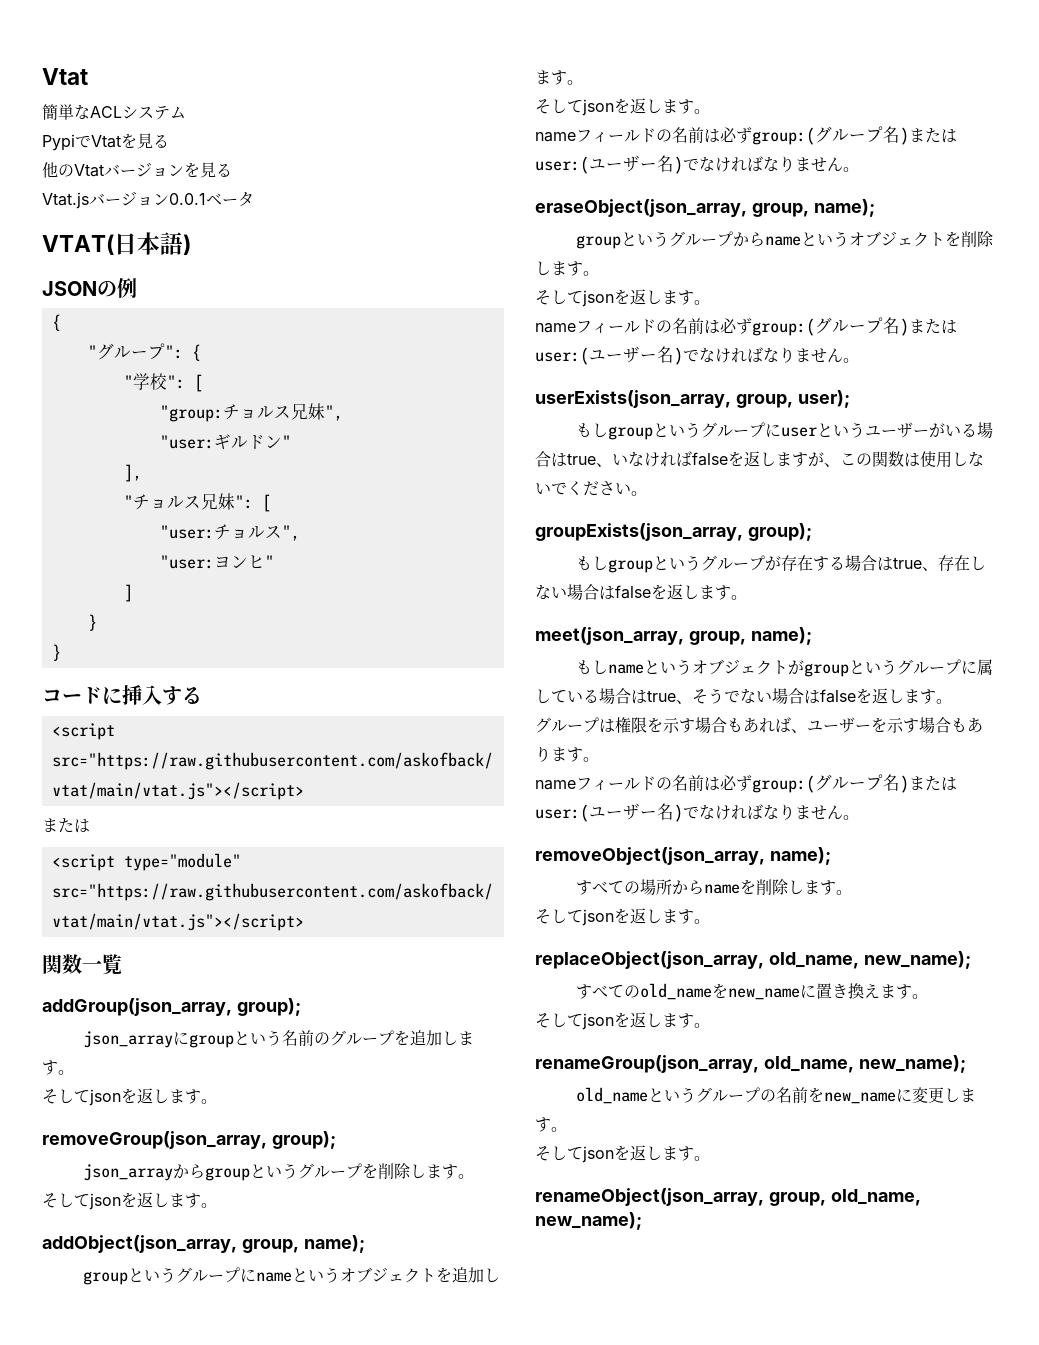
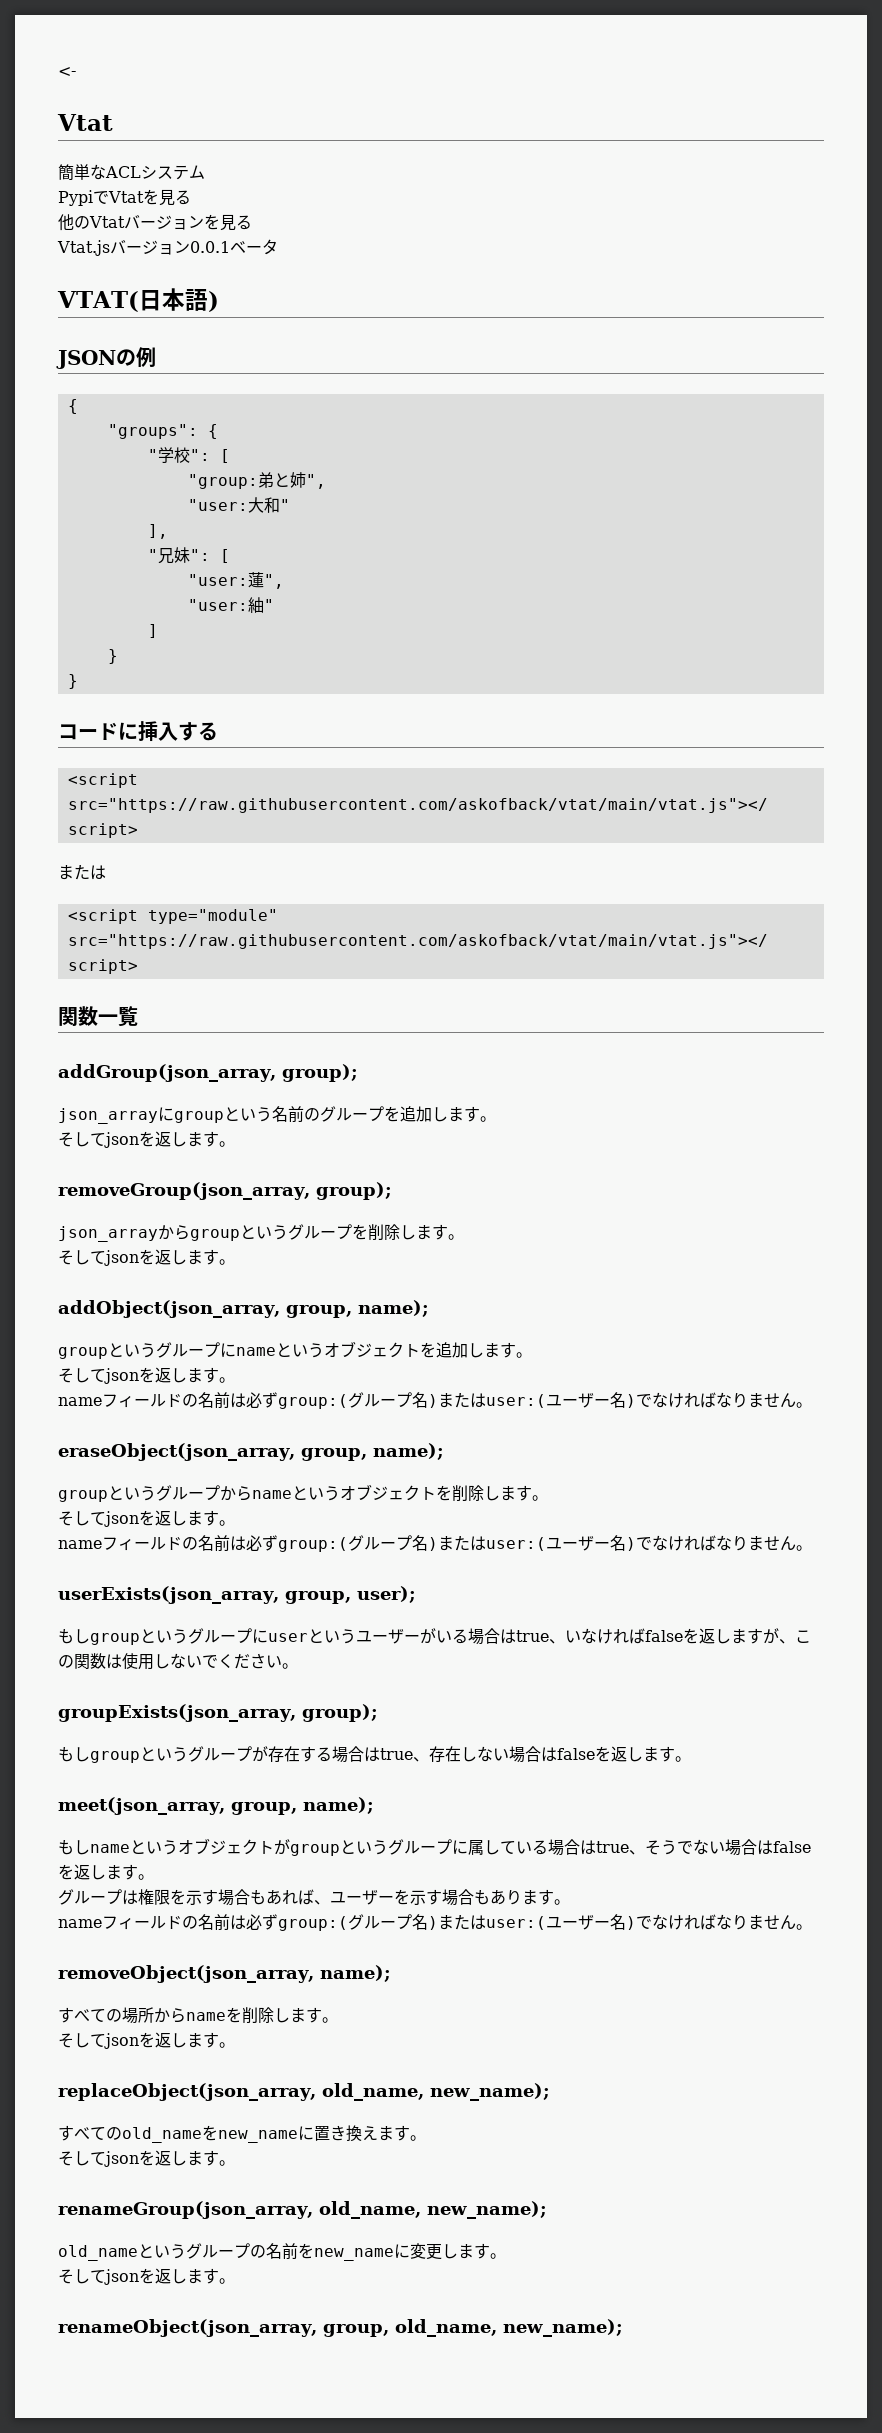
(42, 76) none -> [58,67,76,76] <- //
[87,343,183,360] "グループ": -> [107,424,198,439] "groups":
[222,403,343,421] [159,434,282,450] チョルス兄妹", // "user:ギルドン -> [257,472,326,489] [187,497,280,513] 弟と姉", // "user:大和
[132,494,201,510] チョルス -> (158, 555) none
[213,524,300,541] [159,555,265,569] チョルス", // "user:ヨンヒ -> [247,572,284,589] [187,597,264,613] 蓮", // "user:紬

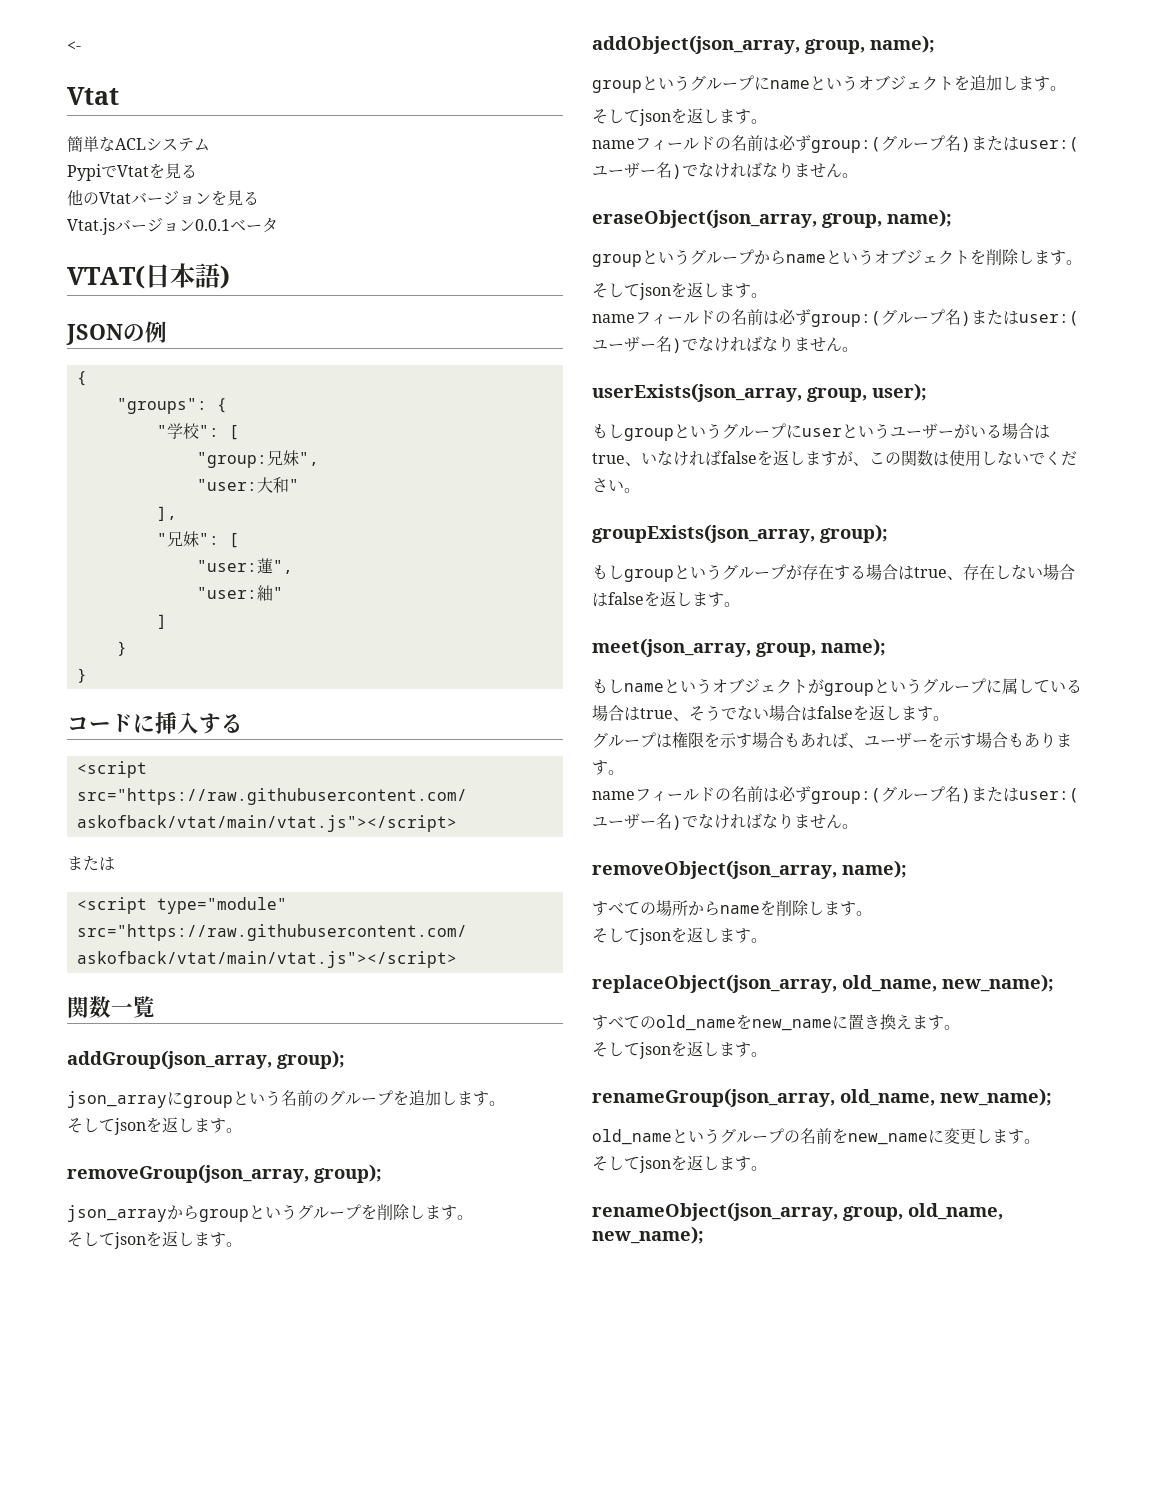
[257,472,306,488] 弟と姉 -> [266,450,299,466] 兄妹

